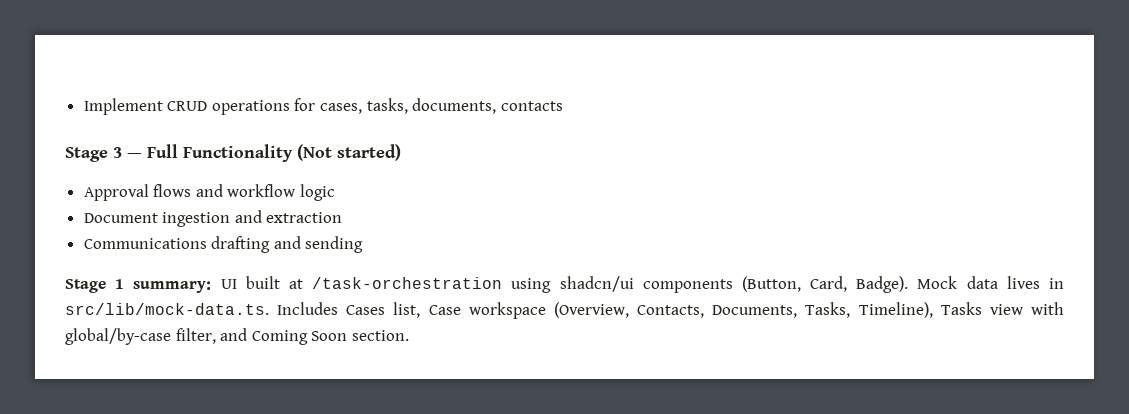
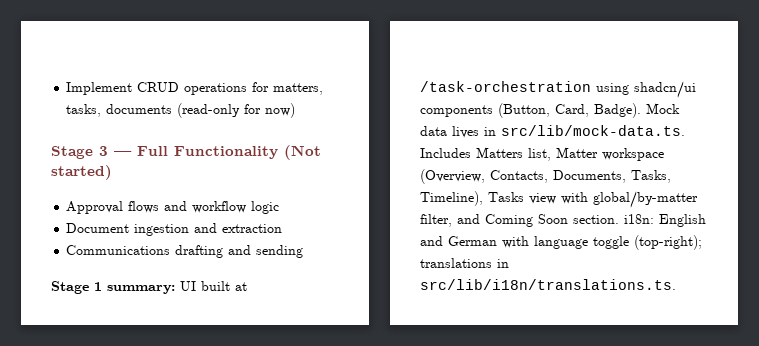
[320,98,563,114] cases, tasks, documents, contacts -> [273,83,324,95] [66,103,296,118] matters, tasks, documents (read-only for now)
[346,302,461,318] Cases list, Case -> [476,147,598,161] Matters list, Matter
[65,328,171,345] global/by-case -> [593,191,698,208] global/by-matter
(409, 335) none -> [624,214,706,227] [420,235,702,250] [420,258,509,268] [420,279,676,290] i18n: English and German with language toggle (top-right); translations in src/lib/i18n/translations.ts.

